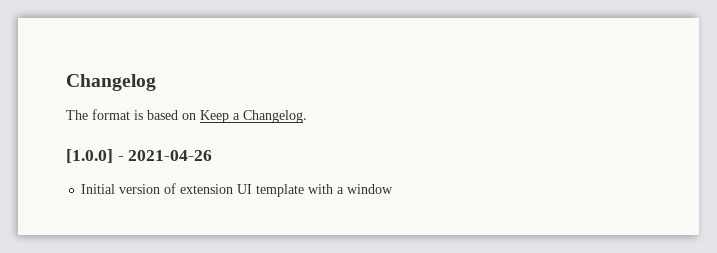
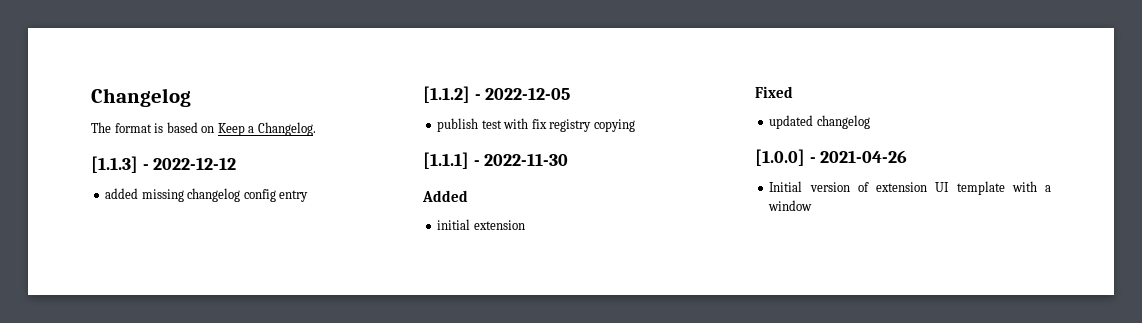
(307, 116) none -> [91,156,237,173] [105,188,309,202] [423,86,571,103] [437,118,635,132] [423,152,569,169] [422,190,468,202] [437,219,525,230] [755,86,793,98] [769,115,870,129] // [1.1.3] - 2022-12-12 // added missing changelog config entry // [1.1.2] - 2022-12-05 // publish test with fix registry copying // [1.1.1] - 2022-11-30 // Added // initial extension // Fixed // updated changelog

